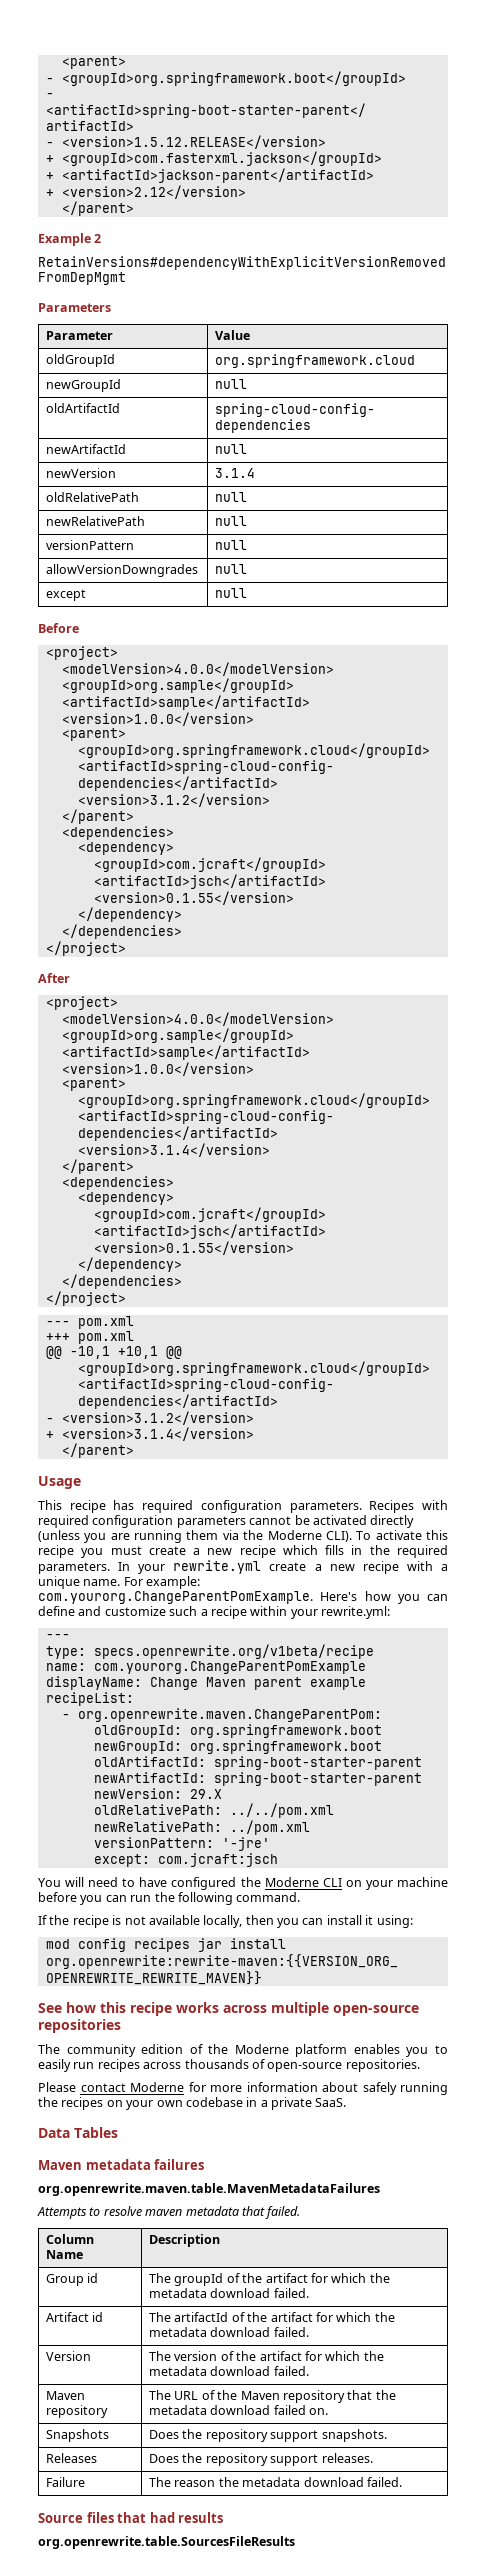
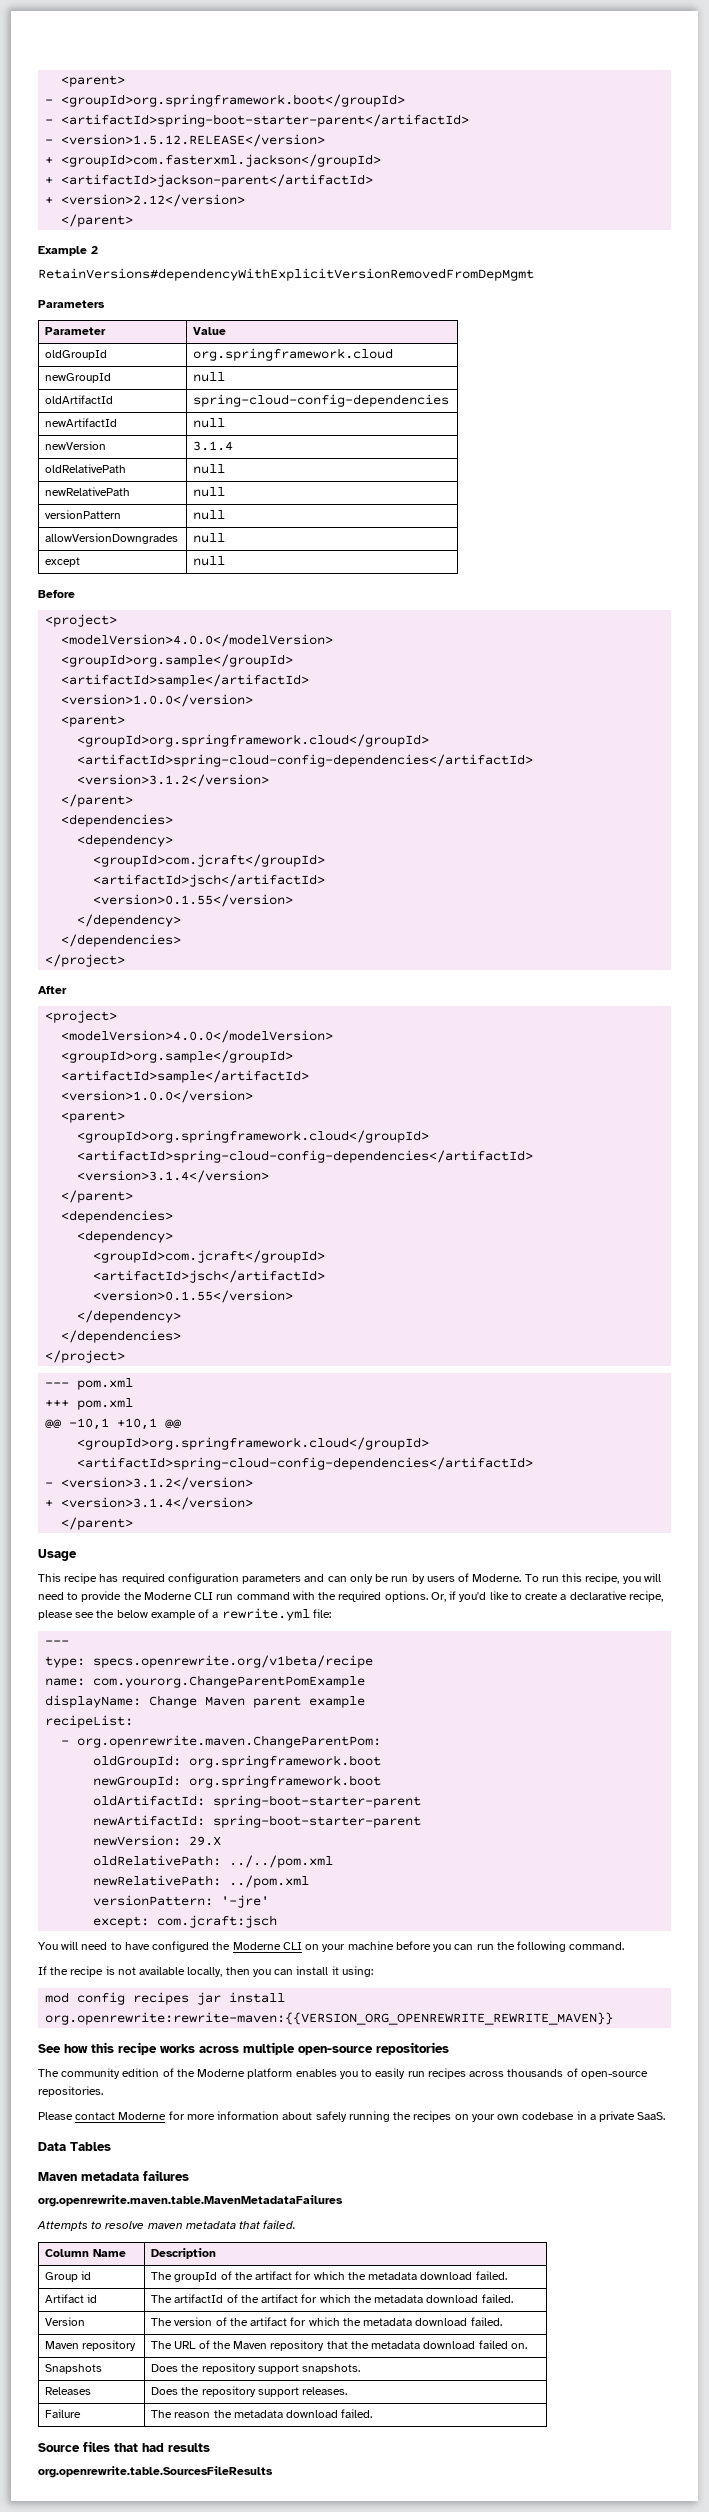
[289,1500,448,1513] [38,1515,415,1528] [38,1530,449,1543] [38,1545,448,1558] [38,1560,448,1574] [38,1576,201,1589] [38,1591,448,1604] [38,1606,390,1619] parameters. Recipes with required configuration parameters cannot be activated directly (unless you are running them via the Moderne CLI). To activate this recipe you must create a new recipe which fills in the required parameters. In your rewrite.yml create a new recipe with a unique name. For example: com.yourorg.ChangeParentPomExample. Here's how you can define and customize such a recipe within your rewrite.yml: -> [242,1573,661,1584] [38,1591,663,1602] [38,1608,331,1621] parameters and can only be run by users of Moderne. To run this recipe, you will need to provide the Moderne CLI run command with the required options. Or, if you'd like to create a declarative recipe, please see the below example of a rewrite.yml file:

